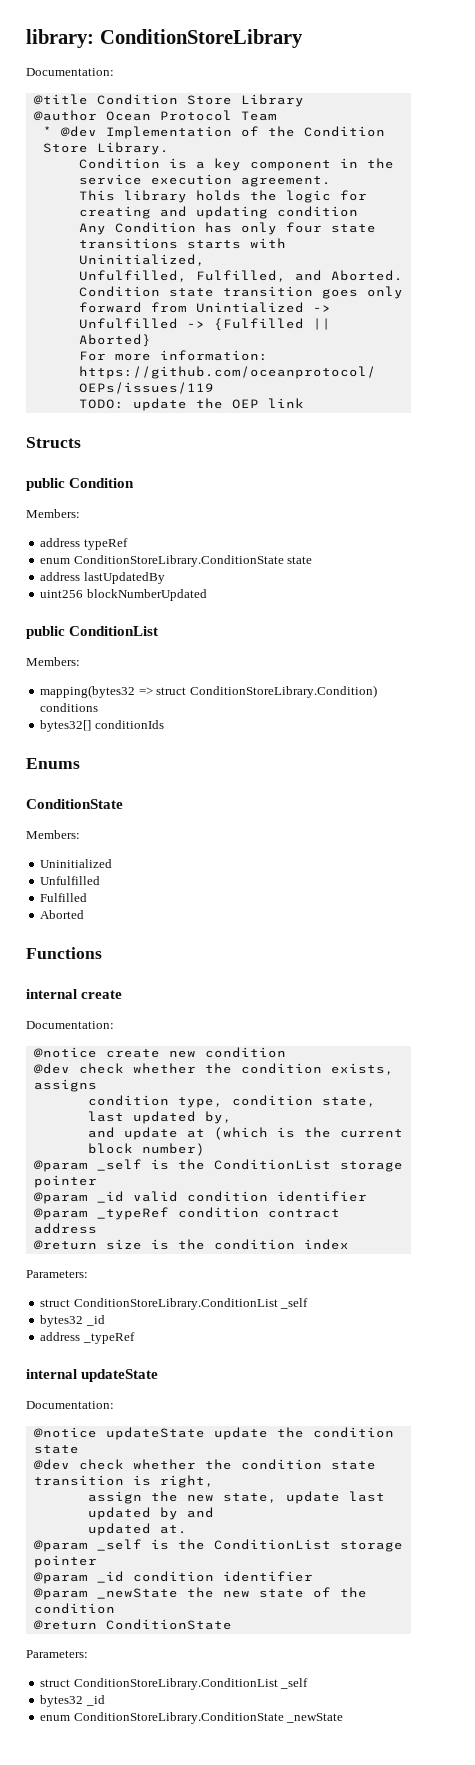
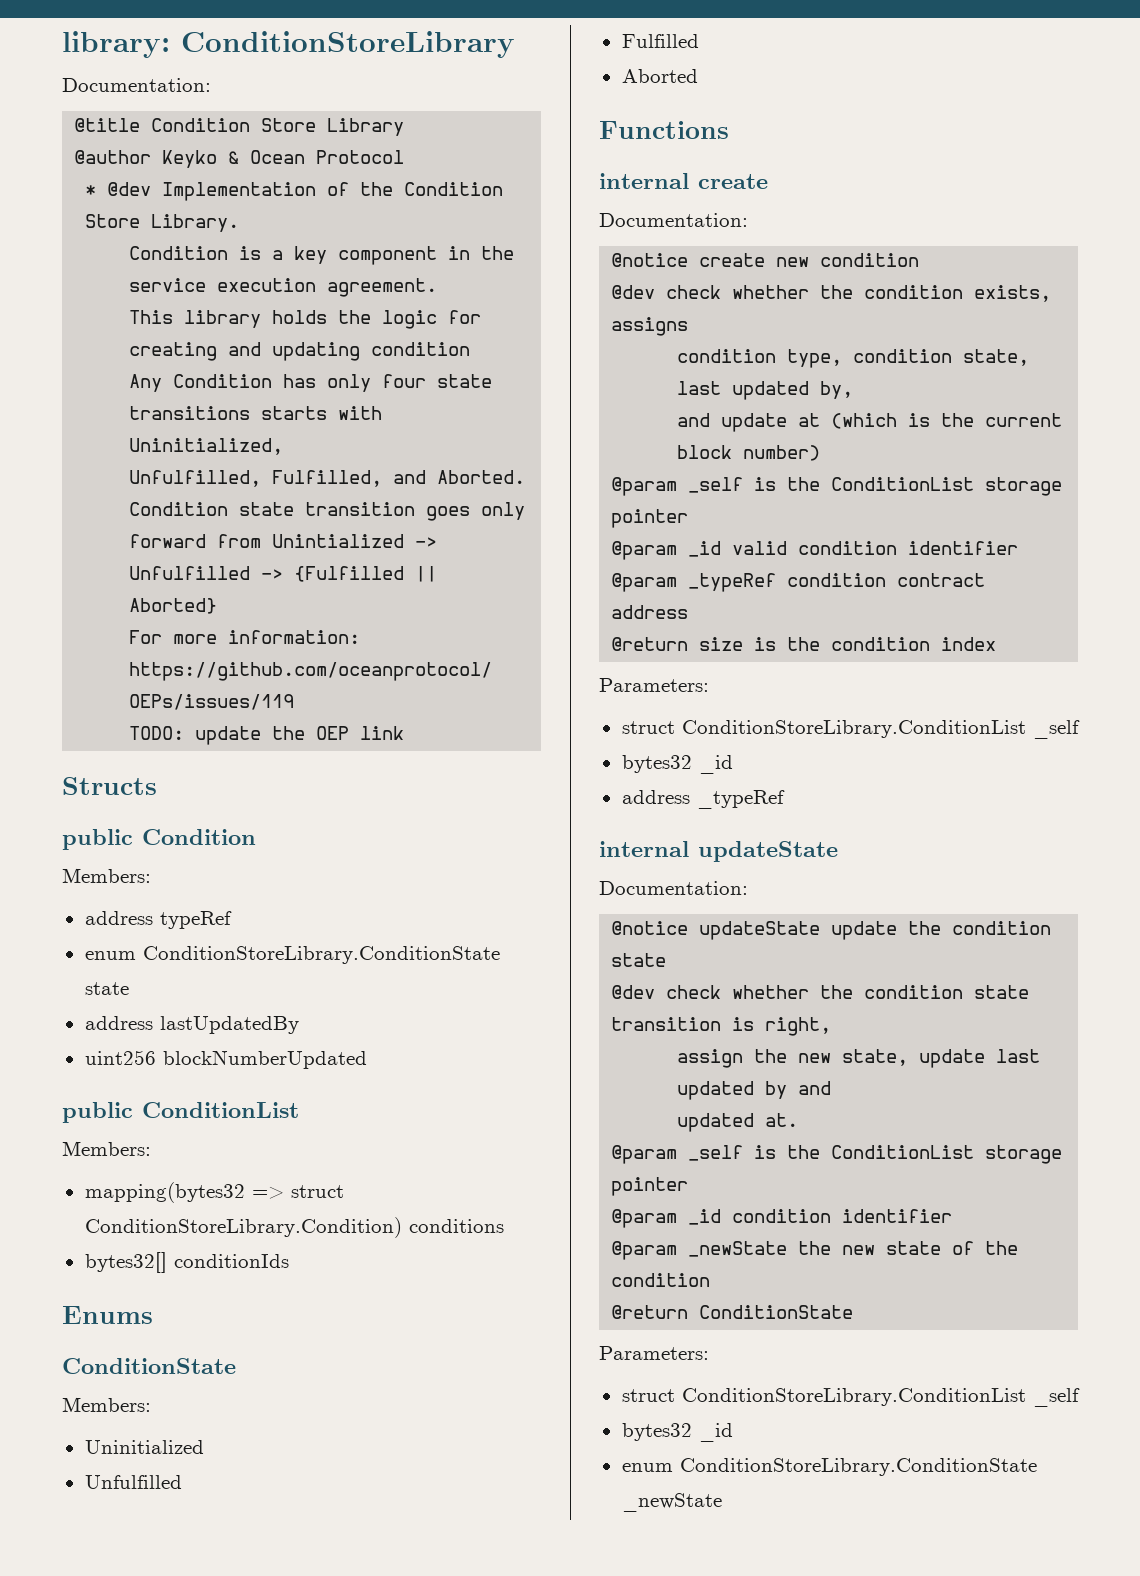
(97, 115) none -> [162,150,240,168] Keyko &
[240,111,277,121] Team -> (405, 157) none

